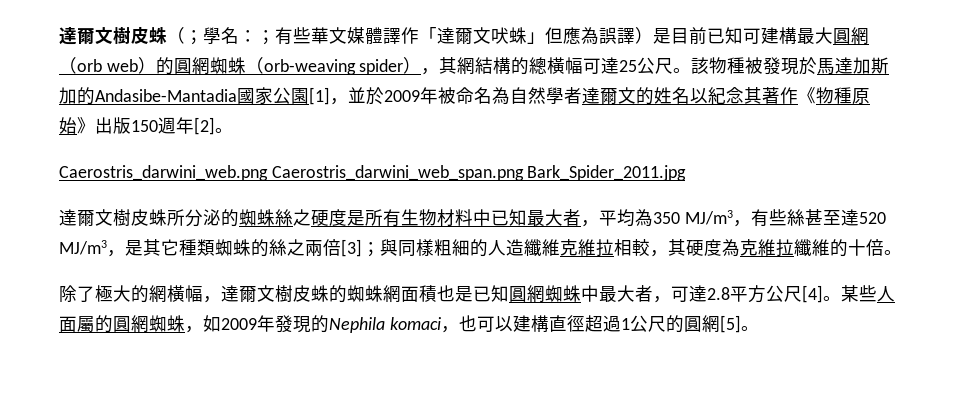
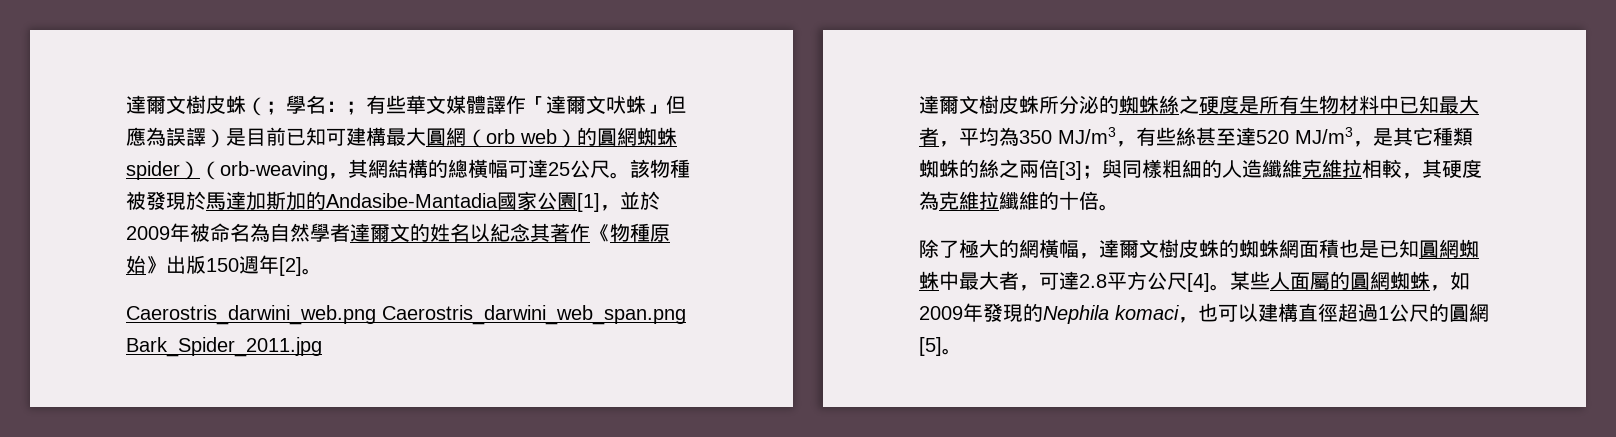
[245,57,422,75] （orb-weaving spider） -> [126,161,328,180] spider）（orb-weaving

